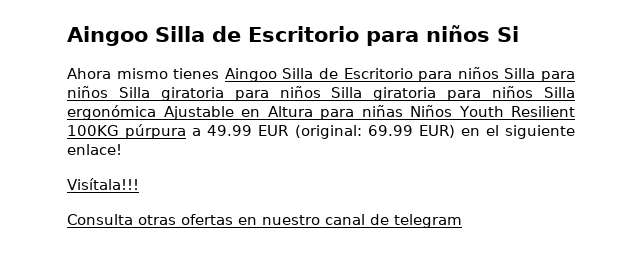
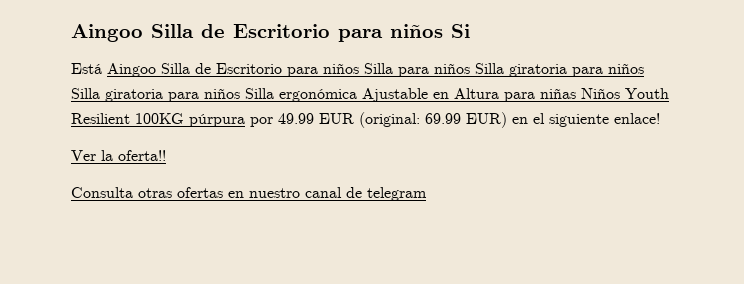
[67,68,220,79] Ahora mismo tienes -> [71,63,102,74] Está
[192,128,202,136] a -> [250,117,273,127] por
[67,178,139,190] Visítala!!! -> [71,150,166,161] Ver la oferta!!

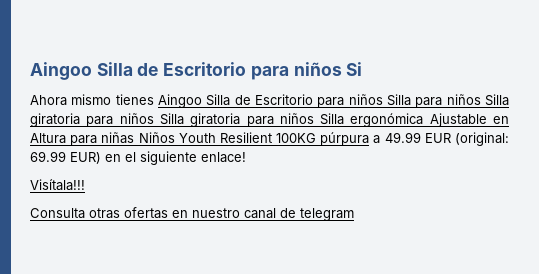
[71,63,102,74] Está -> [30,94,154,106] Ahora mismo tienes
[250,117,273,127] por -> [373,135,381,144] a
[71,150,166,161] Ver la oferta!! -> [30,179,85,191] Visítala!!!

